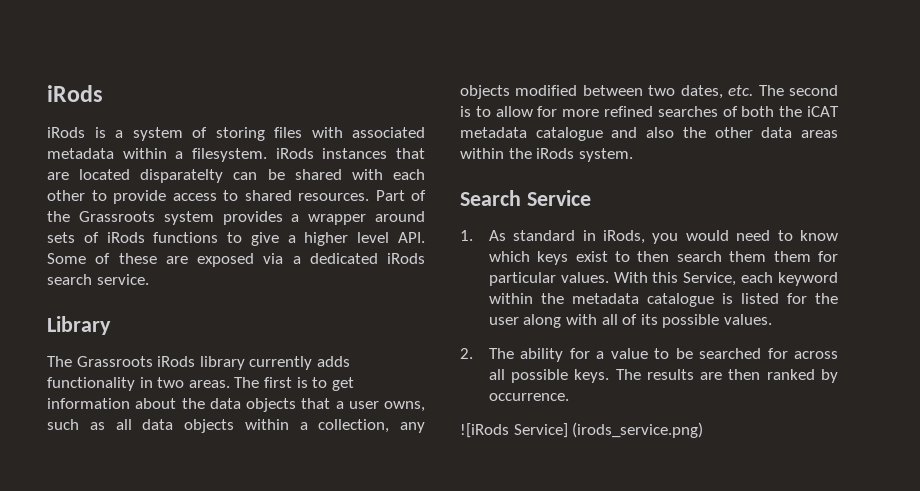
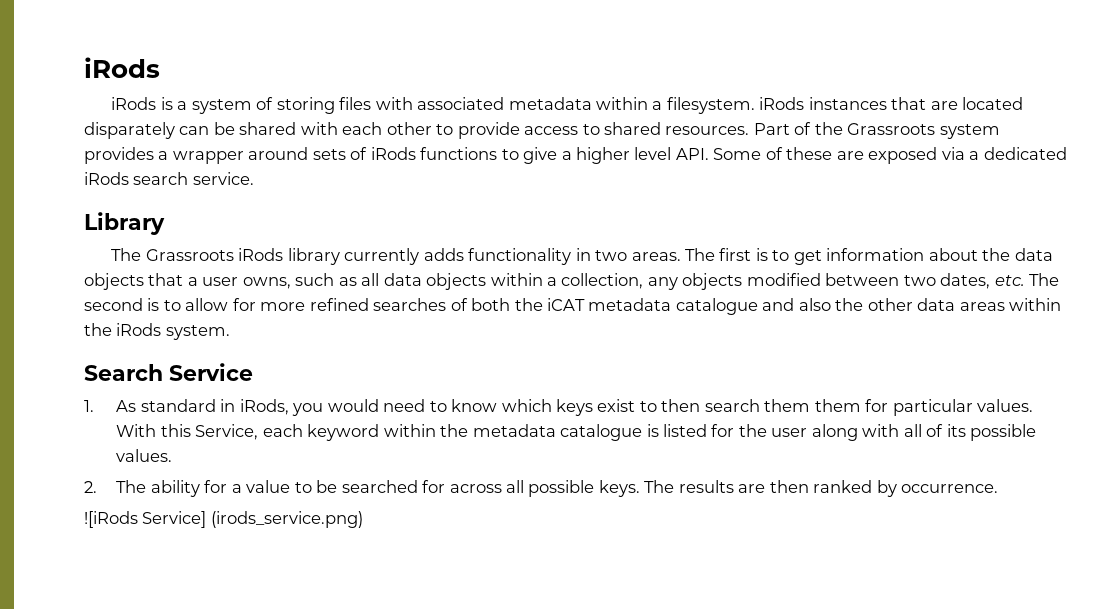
[140,169,224,183] disparatelty -> [84,122,175,139] disparately

